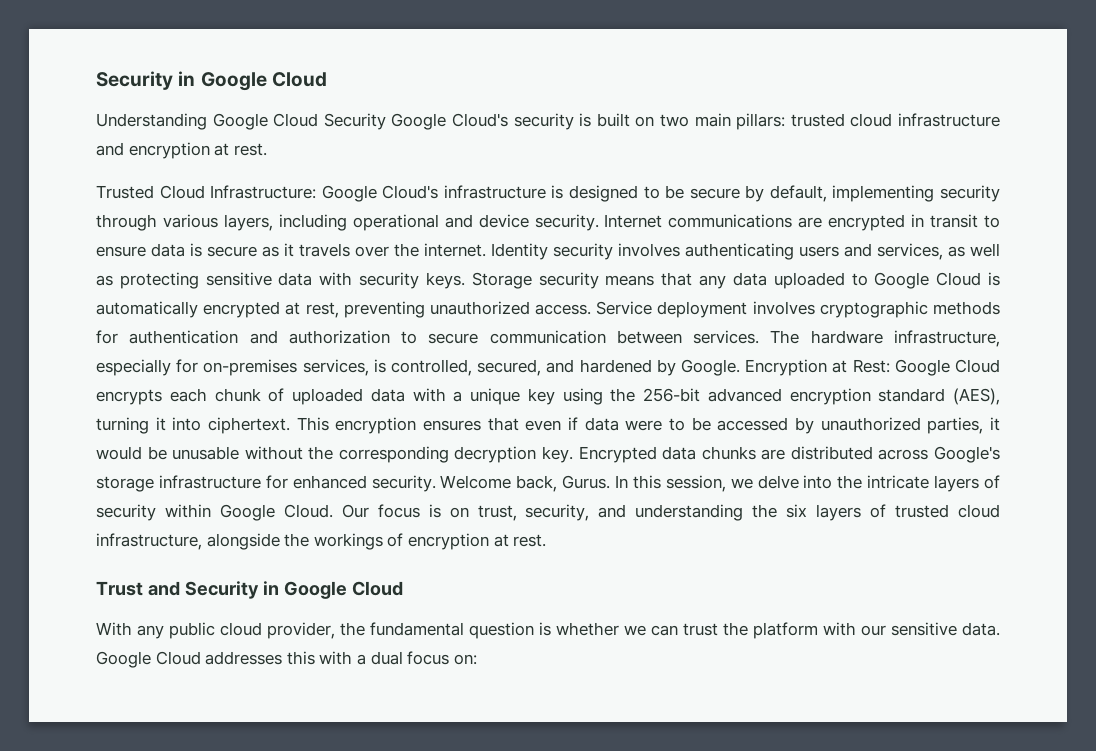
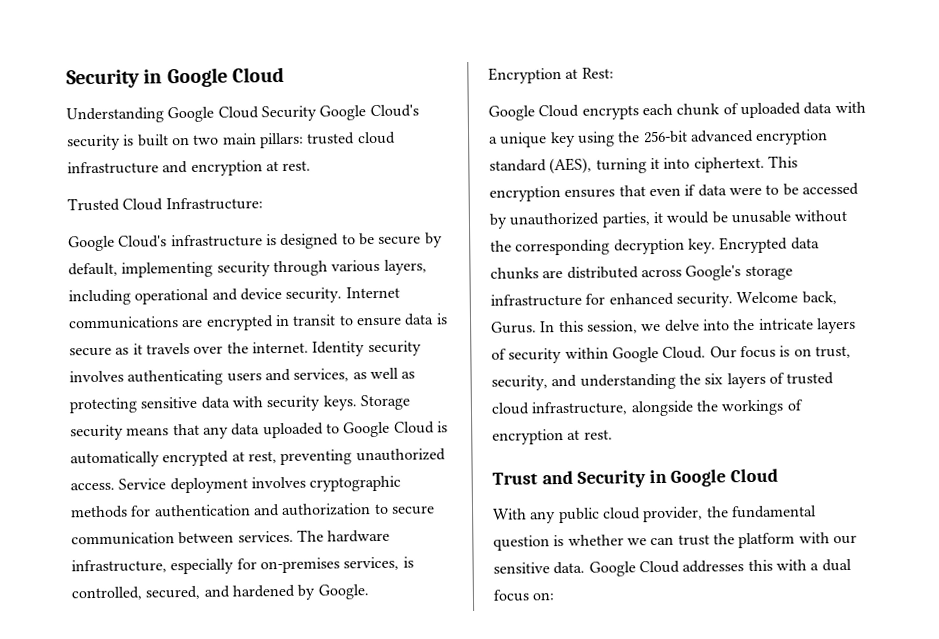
(317, 192) none -> (263, 204) //
(740, 367) none -> (369, 592) //
(890, 366) none -> (614, 73) //

